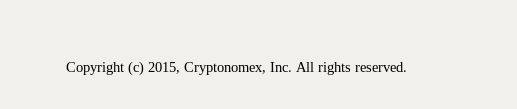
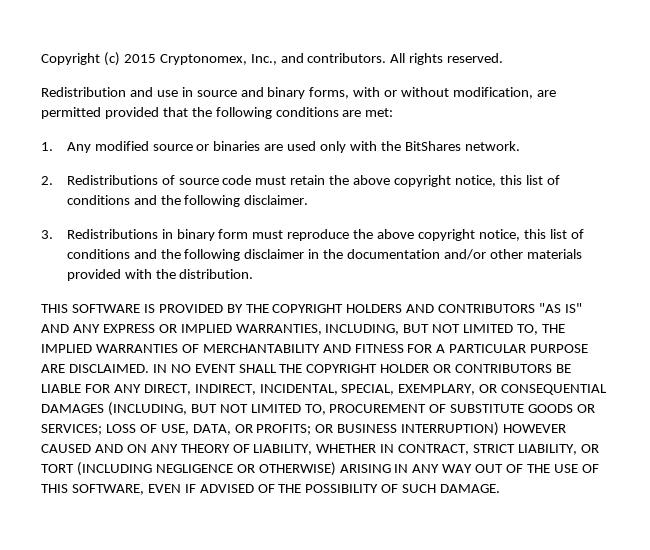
[148,62,407,75] 2015, Cryptonomex, Inc. All rights reserved. -> [123,53,504,65] [41,87,556,99] [41,107,394,119] [41,141,520,153] [41,175,560,187] [66,195,309,207] [41,229,584,241] [66,249,582,261] [66,269,254,281] [41,303,583,313] [41,324,566,335] [41,344,589,353] [41,364,572,373] [41,384,608,395] [41,402,596,416] [41,422,567,436] [41,444,599,455] [41,462,599,476] [41,484,501,495] 2015 Cryptonomex, Inc., and contributors. All rights reserved. // Redistribution and use in source and binary forms, with or without modification, are permitted provided that the following conditions are met: // 1. Any modified source or binaries are used only with the BitShares network. // 2. Redistributions of source code must retain the above copyright notice, this list of conditions and the following disclaimer. // 3. Redistributions in binary form must reproduce the above copyright notice, this list of conditions and the following disclaimer in the documentation and/or other materials provided with the distribution. // THIS SOFTWARE IS PROVIDED BY THE COPYRIGHT HOLDERS AND CONTRIBUTORS "AS IS" AND ANY EXPRESS OR IMPLIED WARRANTIES, INCLUDING, BUT NOT LIMITED TO, THE IMPLIED WARRANTIES OF MERCHANTABILITY AND FITNESS FOR A PARTICULAR PURPOSE ARE DISCLAIMED. IN NO EVENT SHALL THE COPYRIGHT HOLDER OR CONTRIBUTORS BE LIABLE FOR ANY DIRECT, INDIRECT, INCIDENTAL, SPECIAL, EXEMPLARY, OR CONSEQUENTIAL DAMAGES (INCLUDING, BUT NOT LIMITED TO, PROCUREMENT OF SUBSTITUTE GOODS OR SERVICES; LOSS OF USE, DATA, OR PROFITS; OR BUSINESS INTERRUPTION) HOWEVER CAUSED AND ON ANY THEORY OF LIABILITY, WHETHER IN CONTRACT, STRICT LIABILITY, OR TORT (INCLUDING NEGLIGENCE OR OTHERWISE) ARISING IN ANY WAY OUT OF THE USE OF THIS SOFTWARE, EVEN IF ADVISED OF THE POSSIBILITY OF SUCH DAMAGE.

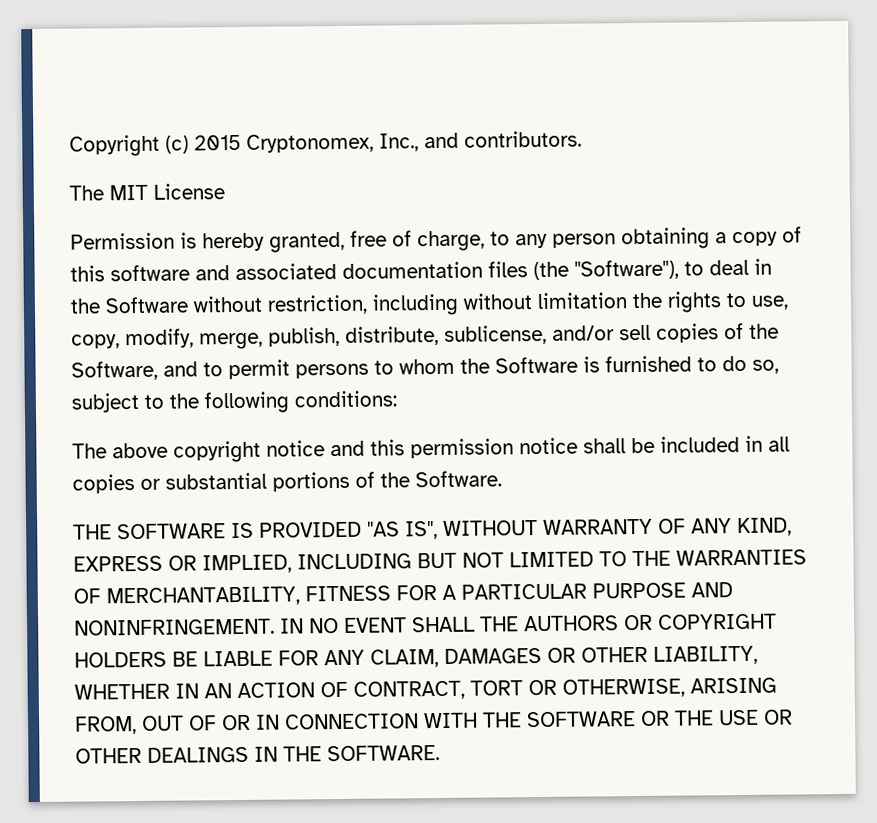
[390,53,504,65] [41,87,556,99] [41,107,394,119] [41,141,520,153] [41,175,560,187] [66,195,309,207] [41,229,584,241] [66,249,582,261] [66,269,254,281] [41,303,583,313] [41,324,566,335] [41,344,351,353] All rights reserved. // Redistribution and use in source and binary forms, with or without modification, are permitted provided that the following conditions are met: // 1. Any modified source or binaries are used only with the BitShares network. // 2. Redistributions of source code must retain the above copyright notice, this list of conditions and the following disclaimer. // 3. Redistributions in binary form must reproduce the above copyright notice, this list of conditions and the following disclaimer in the documentation and/or other materials provided with the distribution. // THIS SOFTWARE IS PROVIDED BY THE COPYRIGHT HOLDERS AND CONTRIBUTORS "AS IS" AND ANY EXPRESS OR IMPLIED WARRANTIES, INCLUDING, BUT NOT LIMITED TO, THE IMPLIED WARRANTIES OF MERCHANTABILITY AND -> [69,183,225,201] [70,226,802,253] [70,258,772,282] [70,291,789,316] [71,322,779,350] [71,355,779,381] [71,390,397,414] [72,435,790,463] [72,470,502,494] [73,517,792,540] [73,549,807,574] [73,586,300,607] // The MIT License // Permission is hereby granted, free of charge, to any person obtaining a copy of this software and associated documentation files (the "Software"), to deal in the Software without restriction, including without limitation the rights to use, copy, modify, merge, publish, distribute, sublicense, and/or sell copies of the Software, and to permit persons to whom the Software is furnished to do so, subject to the following conditions: // The above copyright notice and this permission notice shall be included in all copies or substantial portions of the Software. // THE SOFTWARE IS PROVIDED "AS IS", WITHOUT WARRANTY OF ANY KIND, EXPRESS OR IMPLIED, INCLUDING BUT NOT LIMITED TO THE WARRANTIES OF MERCHANTABILITY,
[41,364,149,373] ARE DISCLAIMED. -> [691,582,733,598] [74,618,275,636] AND NONINFRINGEMENT.
[306,364,572,373] [41,384,608,395] [41,402,596,416] [41,422,567,436] [41,444,599,455] [41,462,599,476] [41,484,501,495] COPYRIGHT HOLDER OR CONTRIBUTORS BE LIABLE FOR ANY DIRECT, INDIRECT, INCIDENTAL, SPECIAL, EXEMPLARY, OR CONSEQUENTIAL DAMAGES (INCLUDING, BUT NOT LIMITED TO, PROCUREMENT OF SUBSTITUTE GOODS OR SERVICES; LOSS OF USE, DATA, OR PROFITS; OR BUSINESS INTERRUPTION) HOWEVER CAUSED AND ON ANY THEORY OF LIABILITY, WHETHER IN CONTRACT, STRICT LIABILITY, OR TORT (INCLUDING NEGLIGENCE OR OTHERWISE) ARISING IN ANY WAY OUT OF THE USE OF THIS SOFTWARE, EVEN IF ADVISED OF THE POSSIBILITY OF SUCH DAMAGE. -> [524,613,777,632] [74,645,758,668] [74,677,777,700] [75,709,793,735] [75,745,440,764] AUTHORS OR COPYRIGHT HOLDERS BE LIABLE FOR ANY CLAIM, DAMAGES OR OTHER LIABILITY, WHETHER IN AN ACTION OF CONTRACT, TORT OR OTHERWISE, ARISING FROM, OUT OF OR IN CONNECTION WITH THE SOFTWARE OR THE USE OR OTHER DEALINGS IN THE SOFTWARE.

